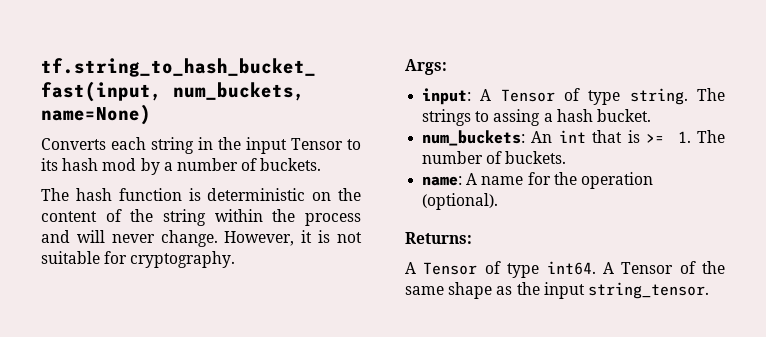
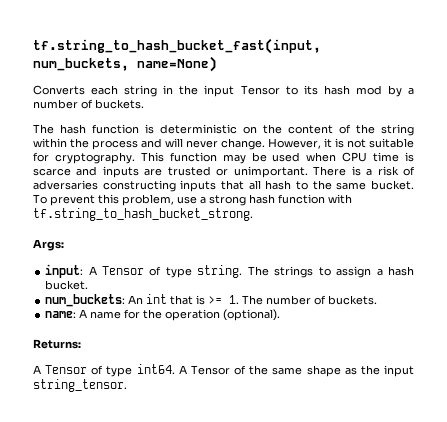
(236, 259) none -> [140,152,414,164] [33,166,415,178] [33,180,415,192] [33,194,352,206] [33,208,253,221] This function may be used when CPU time is scarce and inputs are trusted or unimportant. There is a risk of adversaries constructing inputs that all hash to the same bucket. To prevent this problem, use a strong hash function with tf.string_to_hash_bucket_strong.
[493,109,541,126] assing -> [336,266,372,278] assign

